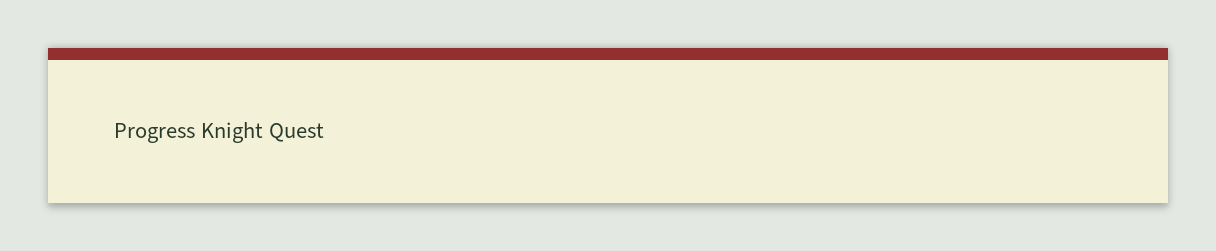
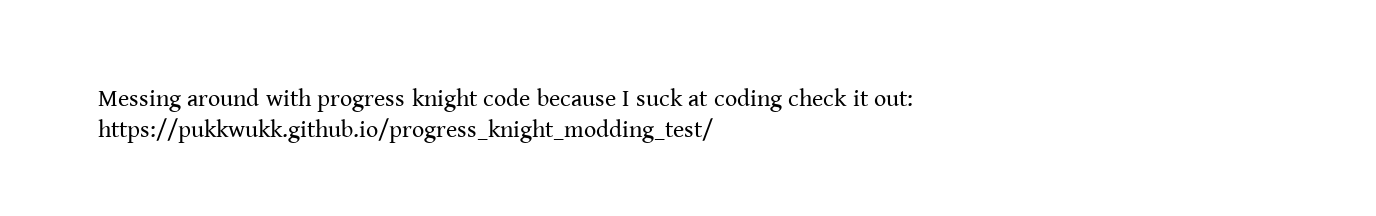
[114,122,325,143] Progress Knight Quest -> [98,88,914,112] [98,118,713,143] Messing around with progress knight code because I suck at coding check it out: https://pukkwukk.github.io/progress_knight_modding_test/

